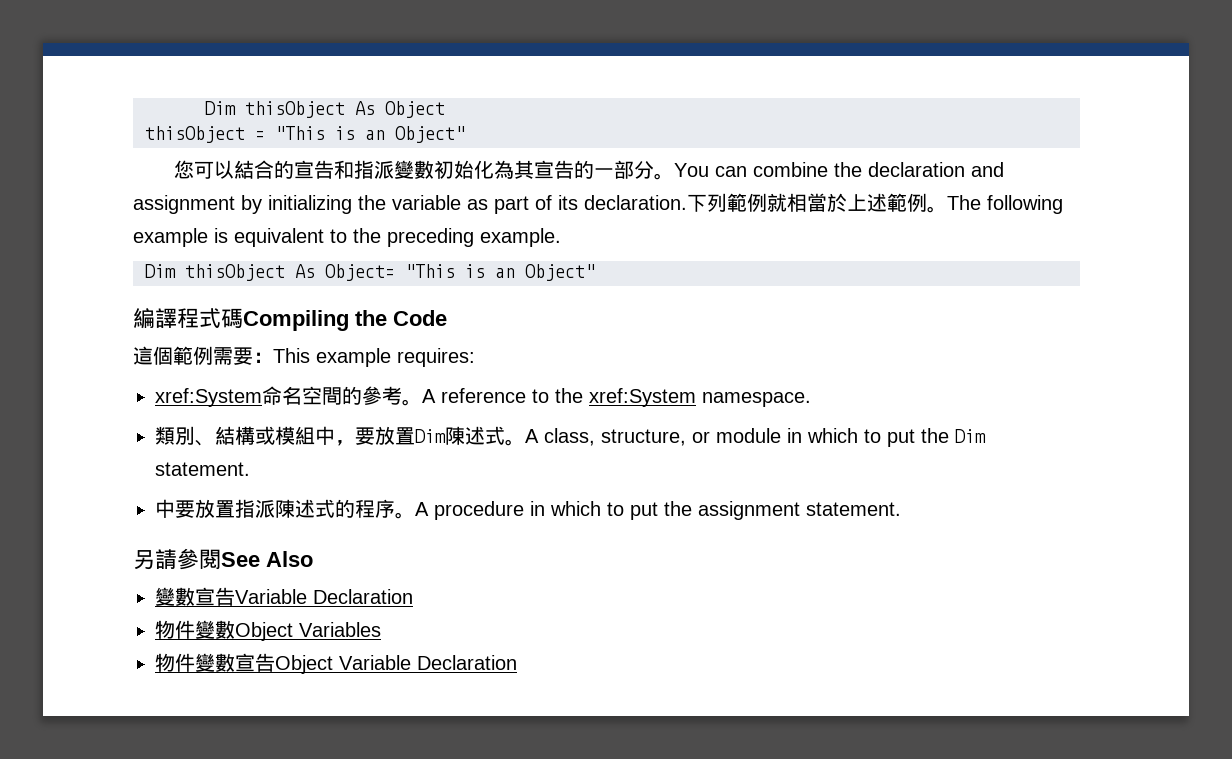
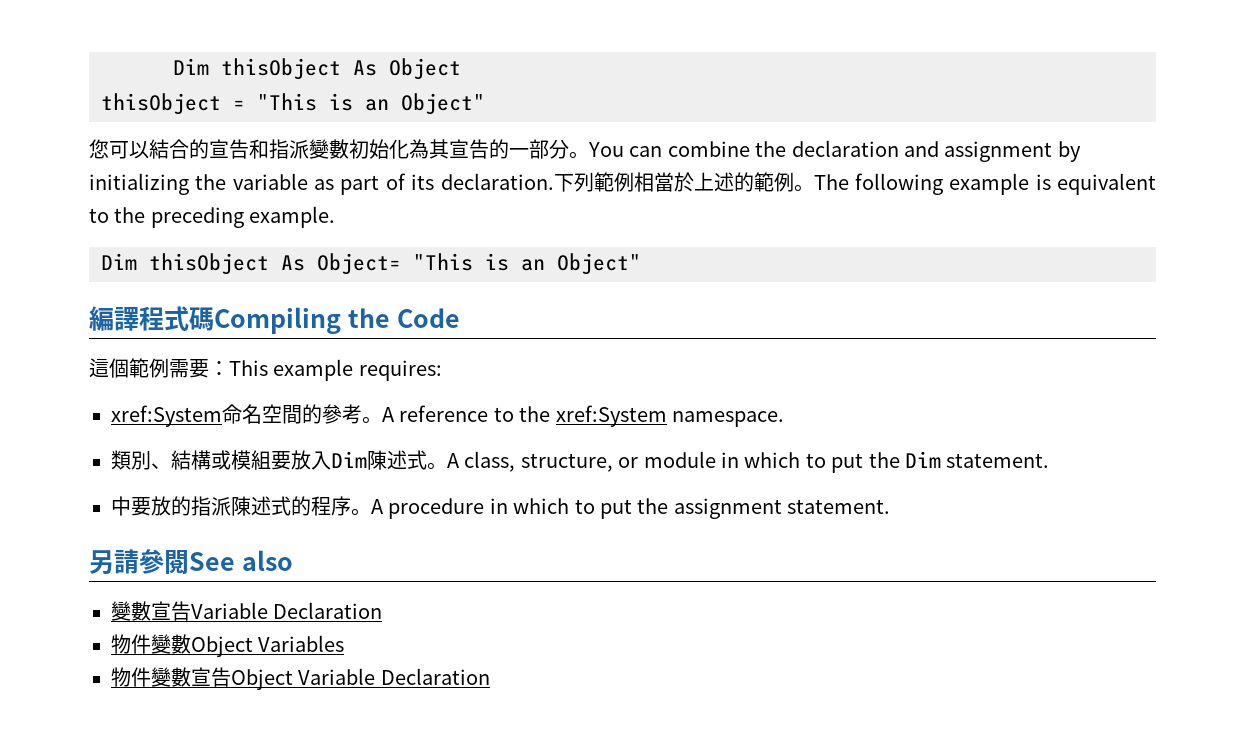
[767,193,787,212] 就 -> (634, 182) none
(887, 202) none -> [733,172,754,192] 的
[315,426,415,446] 中，要放置 -> [271,450,331,470] 要放入
[215,500,235,518] 置 -> [171,496,191,516] 的
[266,551,313,567] Also -> [241,550,293,571] also

